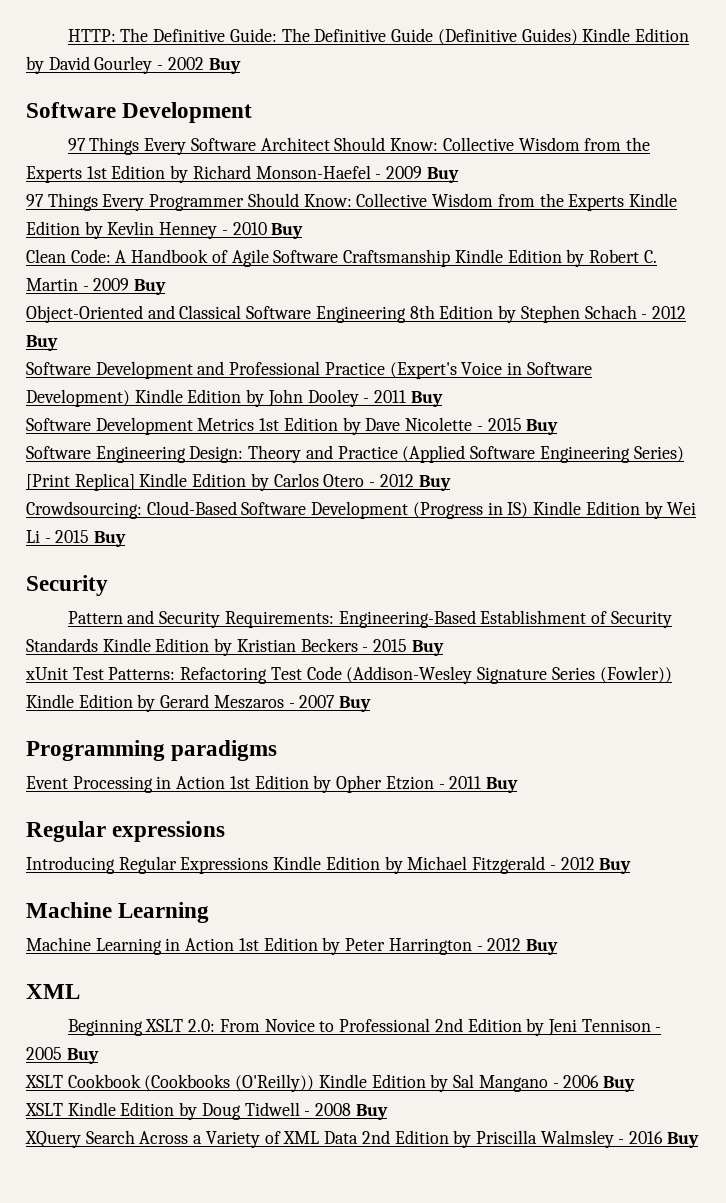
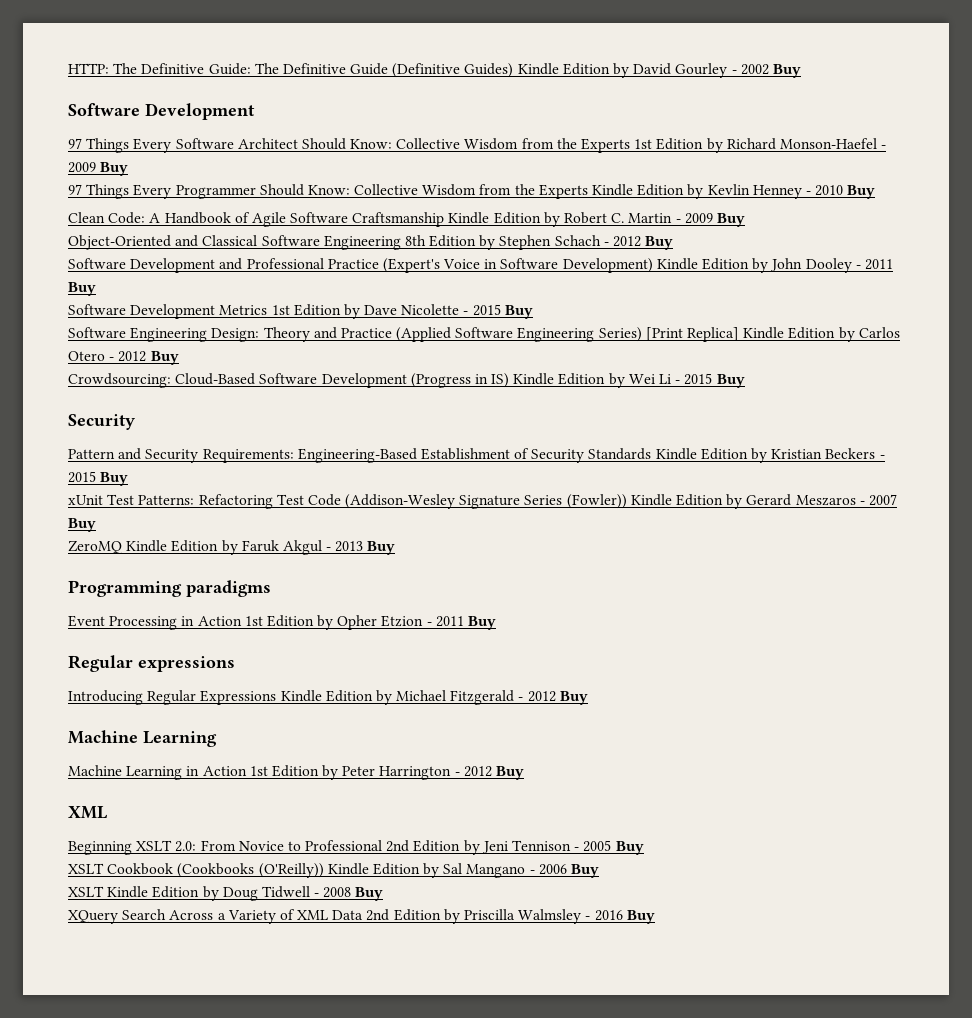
(372, 704) none -> [68,540,396,555] // ZeroMQ Kindle Edition by Faruk Akgul - 2013 Buy

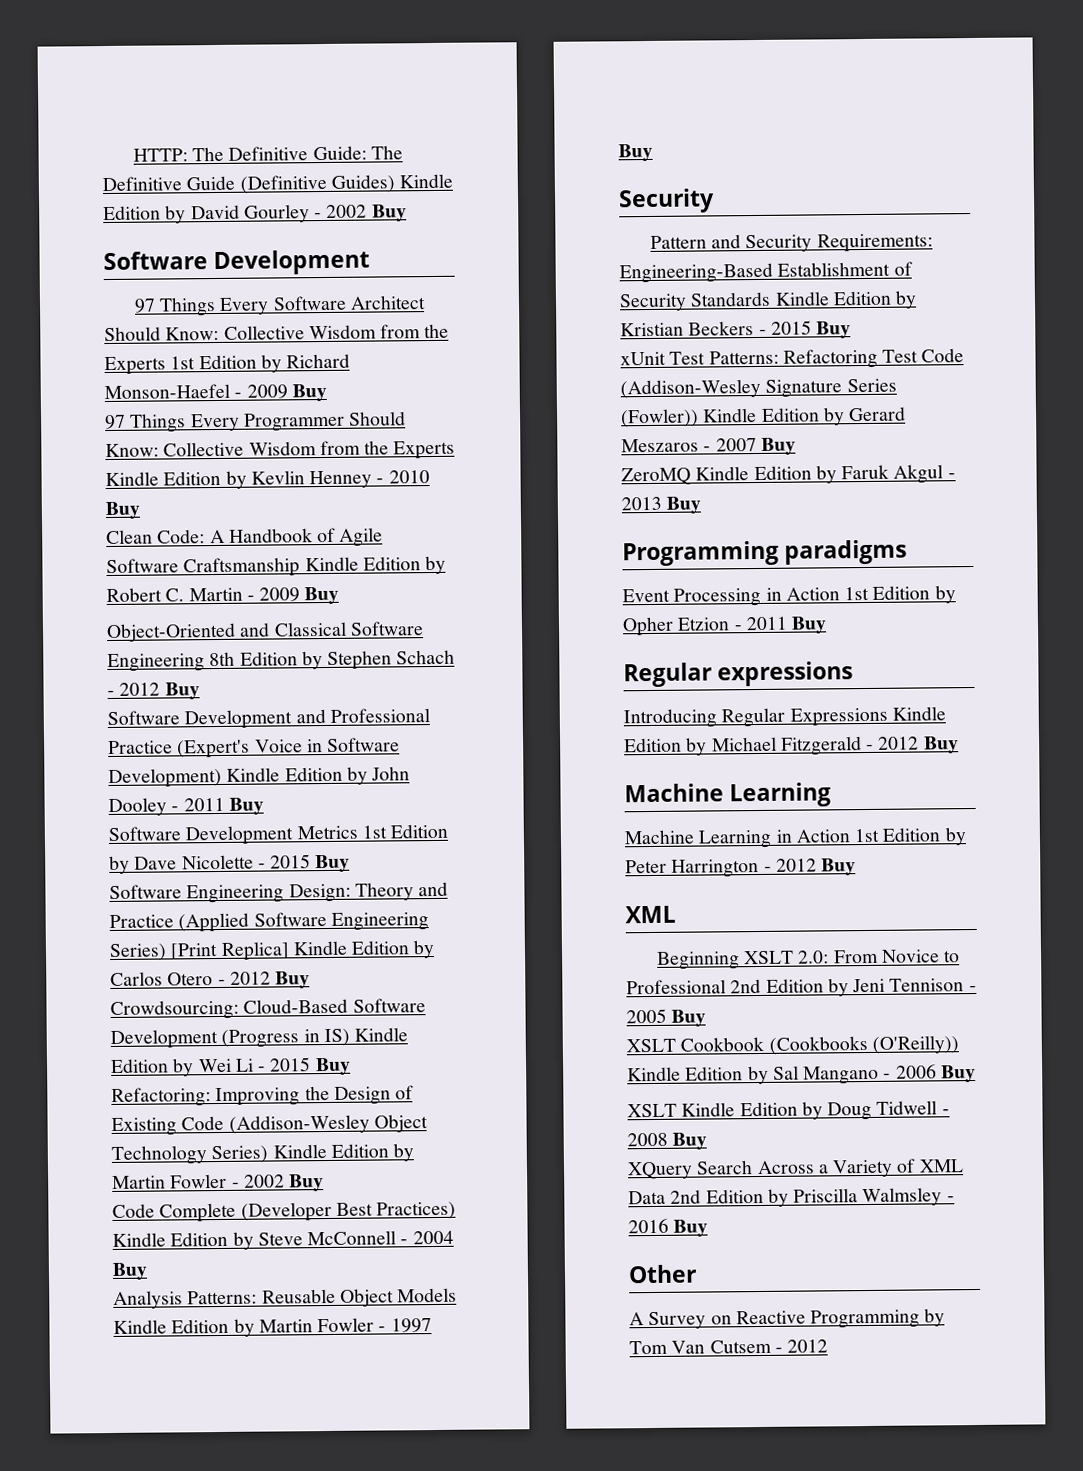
(745, 381) none -> [111,1085,415,1107] [111,1114,428,1136] [111,1143,415,1165] [112,1173,325,1192] [112,1201,457,1223] [112,1230,454,1250] [112,1262,148,1280] [113,1287,458,1309] [113,1317,432,1337] [618,143,653,162] // Refactoring: Improving the Design of Existing Code (Addison-Wesley Object Technology Series) Kindle Edition by Martin Fowler - 2002 Buy // Code Complete (Developer Best Practices) Kindle Edition by Steve McConnell - 2004 Buy // Analysis Patterns: Reusable Object Models Kindle Edition by Martin Fowler - 1997 Buy
(655, 917) none -> [628,1264,697,1284] [629,1308,946,1330] [629,1339,829,1355] // Other // A Survey on Reactive Programming by Tom Van Cutsem - 2012

